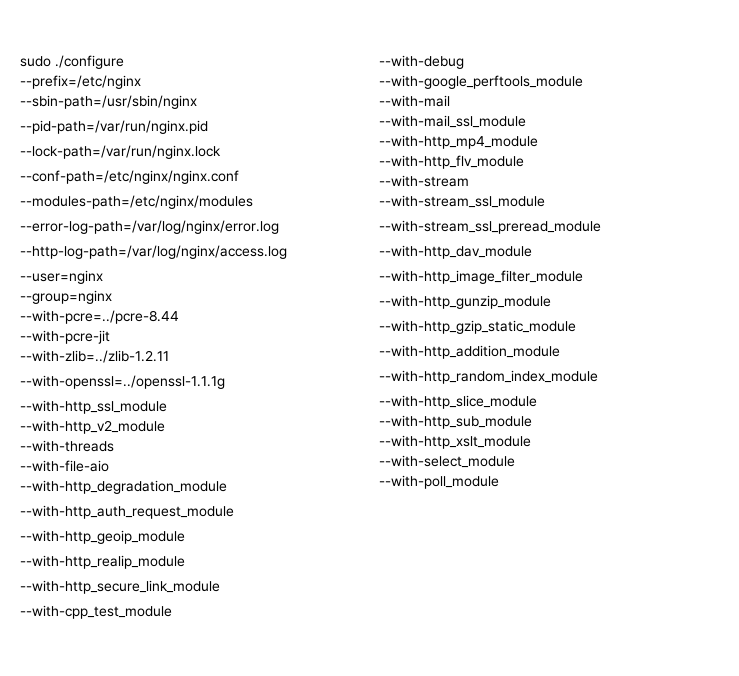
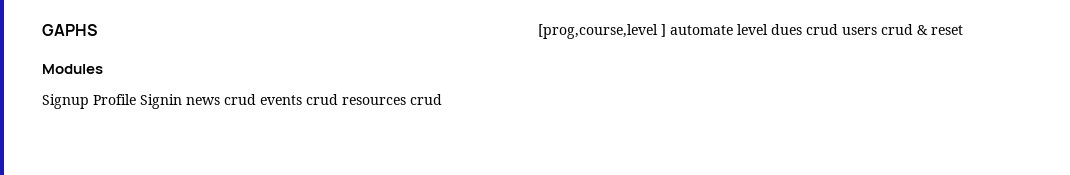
[20,55,124,69] [20,75,141,89] [20,95,197,109] [20,120,208,134] [20,145,221,159] [20,170,239,184] [20,195,253,209] [20,220,279,234] [20,245,287,259] [20,270,103,284] [20,290,112,304] [20,310,179,324] [20,330,110,344] [20,350,169,363] [20,375,225,389] [20,400,167,414] [20,420,165,434] [20,440,114,452] [20,460,109,472] [20,480,227,494] [20,505,234,519] [20,530,185,544] [20,555,185,569] [20,580,220,594] [20,605,172,619] [379,55,464,69] [379,75,583,89] [379,95,450,107] [379,115,526,128] [379,135,538,149] [379,155,524,169] [379,175,469,187] [379,195,545,208] [379,220,601,234] [379,245,532,259] [379,270,583,284] [379,295,551,309] [379,320,576,334] [379,345,560,359] [379,370,598,384] [379,395,537,409] [379,415,532,429] [379,435,531,449] [379,455,515,468] [379,475,499,489] sudo ./configure // --prefix=/etc/nginx // --sbin-path=/usr/sbin/nginx // --pid-path=/var/run/nginx.pid // --lock-path=/var/run/nginx.lock // --conf-path=/etc/nginx/nginx.conf // --modules-path=/etc/nginx/modules // --error-log-path=/var/log/nginx/error.log // --http-log-path=/var/log/nginx/access.log // --user=nginx // --group=nginx // --with-pcre=../pcre-8.44 // --with-pcre-jit // --with-zlib=../zlib-1.2.11 // --with-openssl=../openssl-1.1.1g // --with-http_ssl_module // --with-http_v2_module // --with-threads // --with-file-aio // --with-http_degradation_module // --with-http_auth_request_module // --with-http_geoip_module // --with-http_realip_module // --with-http_secure_link_module // --with-cpp_test_module // --with-debug // --with-google_perftools_module // --with-mail // --with-mail_ssl_module // --with-http_mp4_module // --with-http_flv_module // --with-stream // --with-stream_ssl_module // --with-stream_ssl_preread_module // --with-http_dav_module // --with-http_image_filter_module // --with-http_gunzip_module // --with-http_gzip_static_module // --with-http_addition_module // --with-http_random_index_module // --with-http_slice_module // --with-http_sub_module // --with-http_xslt_module // --with-select_module // --with-poll_module -> [42,24,98,36] [42,64,103,74] [42,94,442,109] [538,24,963,39] GAPHS // Modules // Signup Profile Signin news crud events crud resources crud [prog,course,level ] automate level dues crud users crud & reset

